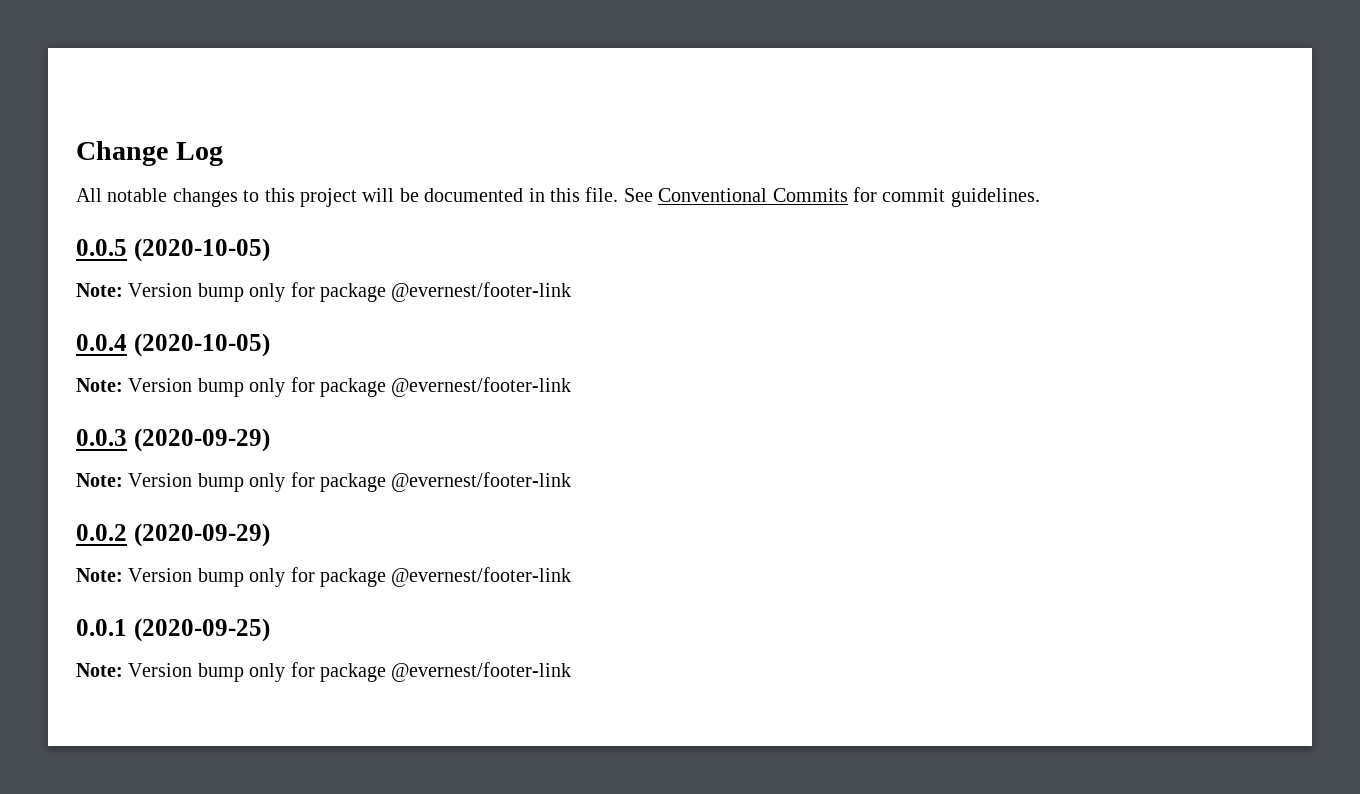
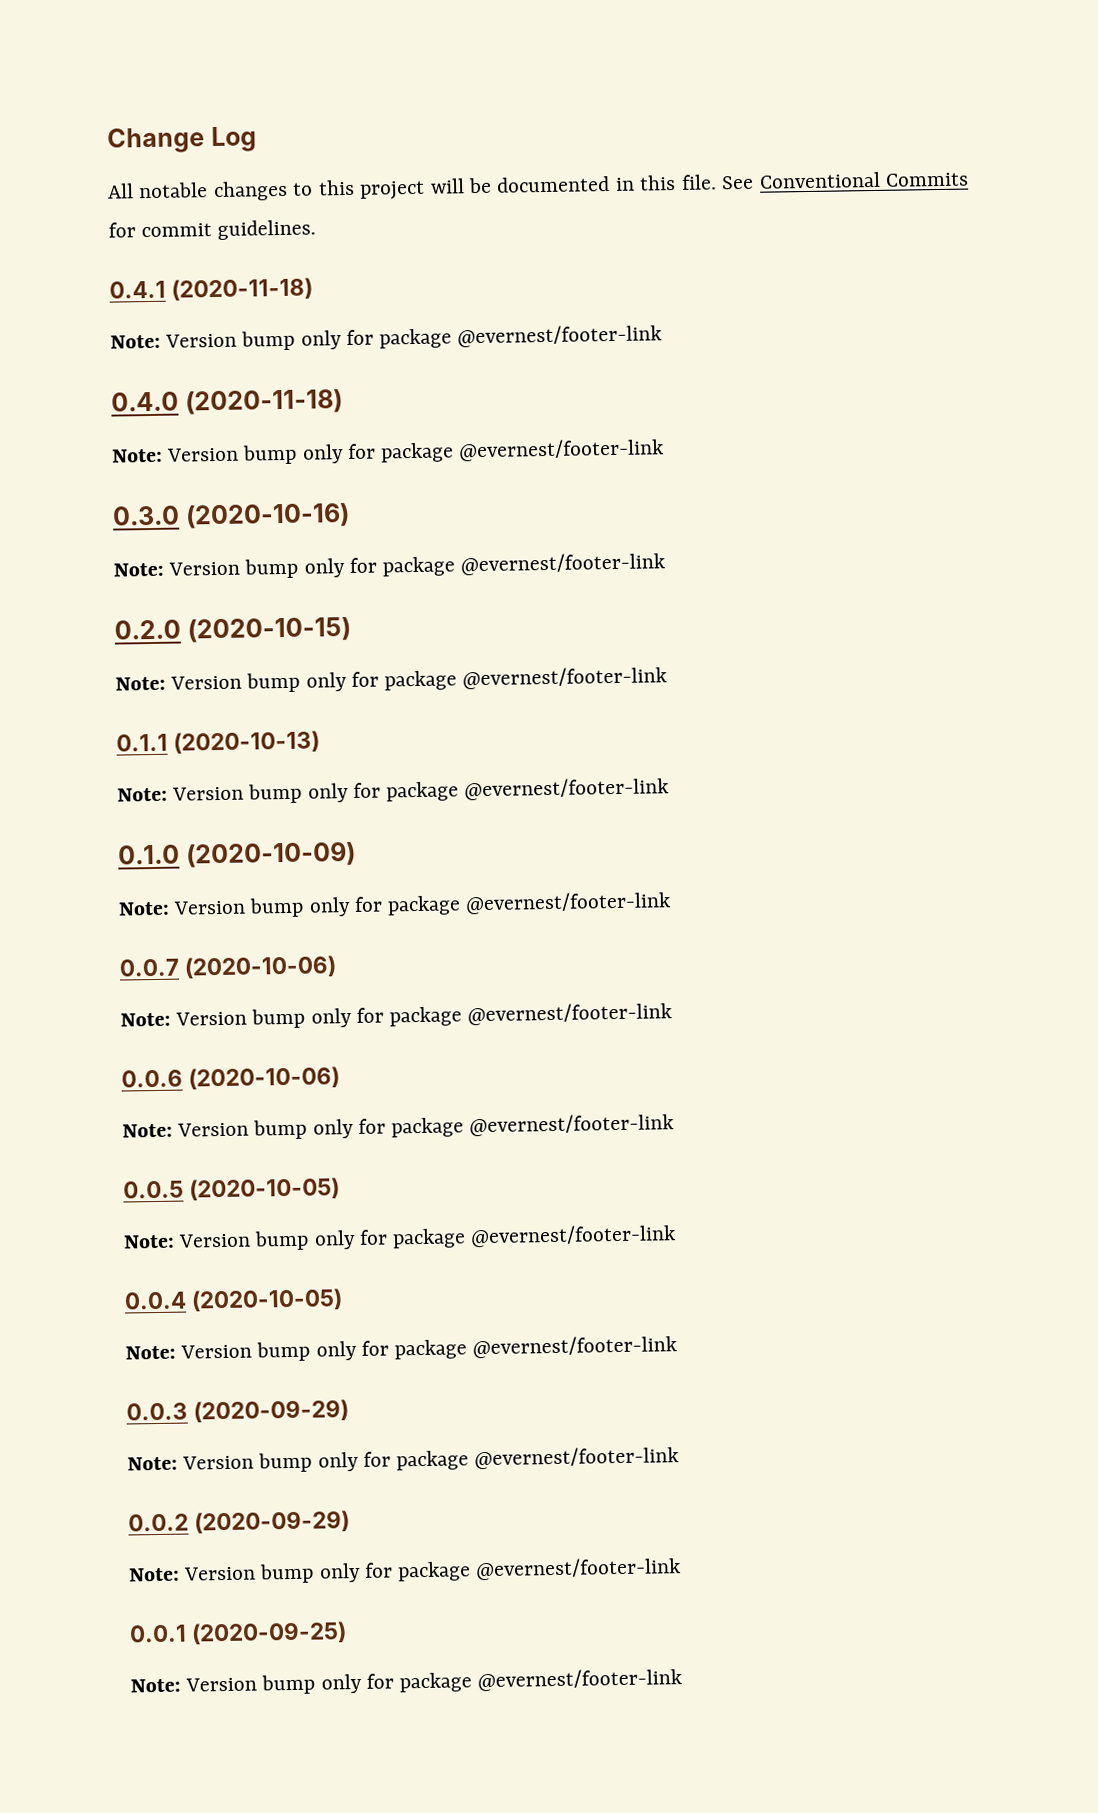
(1040, 197) none -> [109,277,314,301] [110,324,663,351] [111,389,343,415] [112,438,665,465] [112,502,350,529] [113,552,666,579] [114,616,351,643] [115,666,668,693] [116,730,321,754] [117,777,670,804] [118,840,356,868] [118,891,672,918] [119,955,338,979] [120,1002,673,1029] [121,1066,341,1090] [122,1113,675,1140] // 0.4.1 (2020-11-18) // Note: Version bump only for package @evernest/footer-link // 0.4.0 (2020-11-18) // Note: Version bump only for package @evernest/footer-link // 0.3.0 (2020-10-16) // Note: Version bump only for package @evernest/footer-link // 0.2.0 (2020-10-15) // Note: Version bump only for package @evernest/footer-link // 0.1.1 (2020-10-13) // Note: Version bump only for package @evernest/footer-link // 0.1.0 (2020-10-09) // Note: Version bump only for package @evernest/footer-link // 0.0.7 (2020-10-06) // Note: Version bump only for package @evernest/footer-link // 0.0.6 (2020-10-06) // Note: Version bump only for package @evernest/footer-link

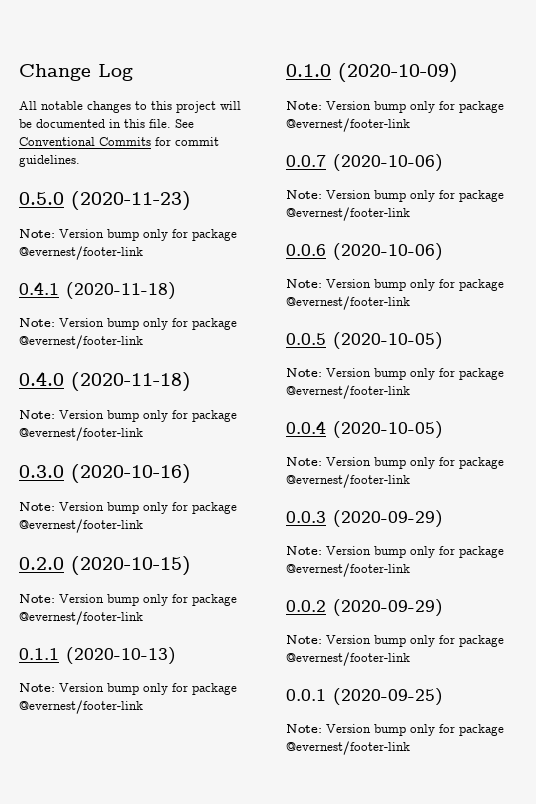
(317, 229) none -> [19,191,191,211] [19,229,237,241] [19,246,143,260] // 0.5.0 (2020-11-23) // Note: Version bump only for package @evernest/footer-link

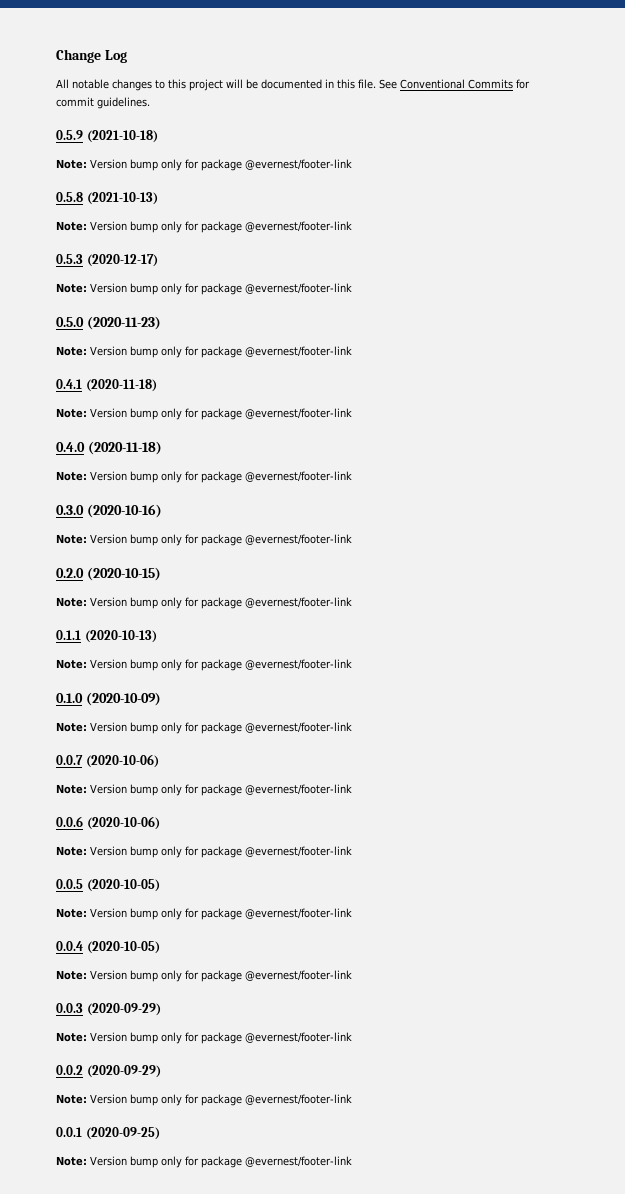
(80, 161) none -> [56,130,158,143] [56,159,352,171] [56,192,158,205] [56,221,352,233] [56,254,158,267] [56,283,352,295] // 0.5.9 (2021-10-18) // Note: Version bump only for package @evernest/footer-link // 0.5.8 (2021-10-13) // Note: Version bump only for package @evernest/footer-link // 0.5.3 (2020-12-17) // Note: Version bump only for package @evernest/footer-link

